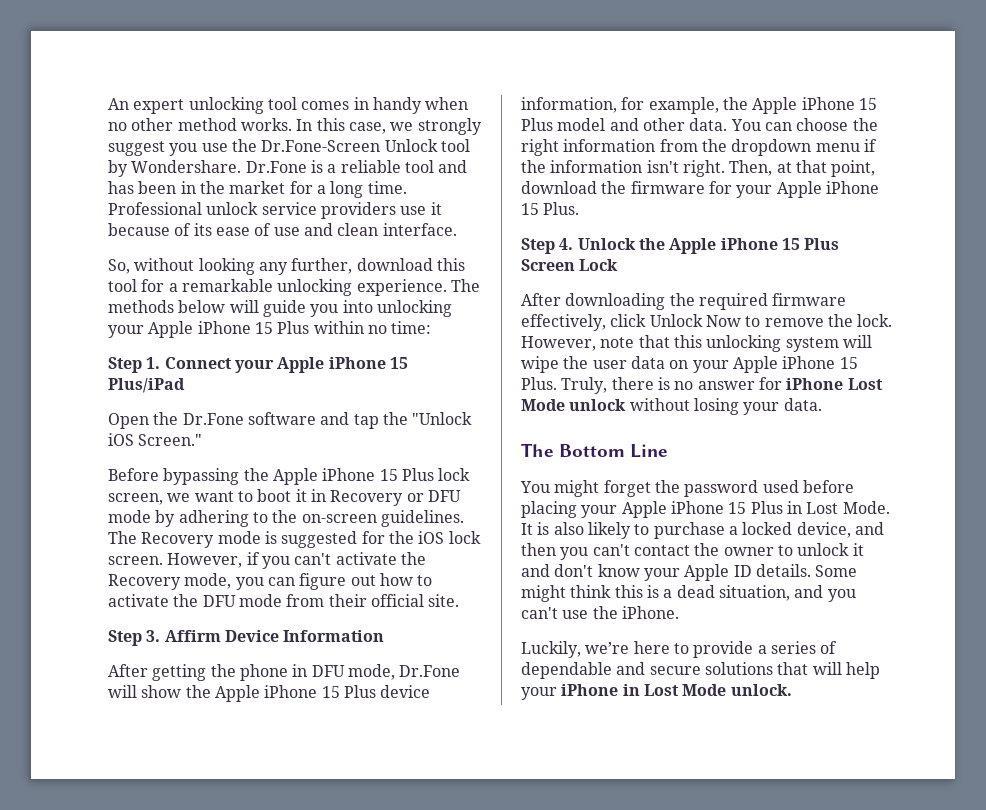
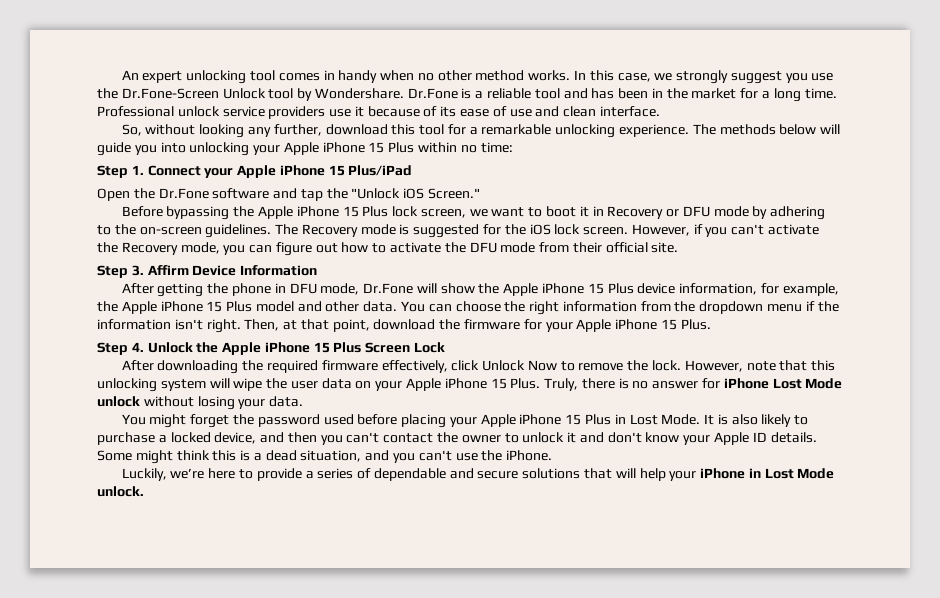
[521,443,669,458] // The Bottom Line -> (304, 401) none

